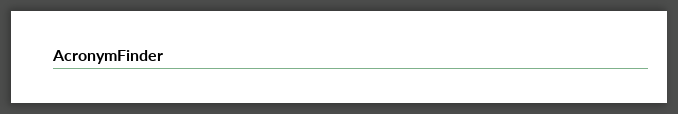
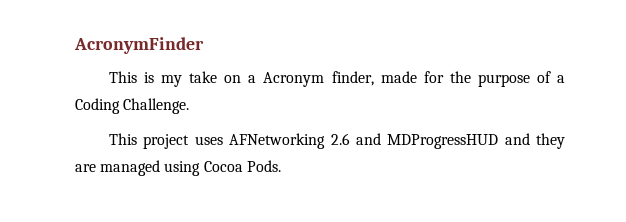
(163, 57) none -> [109,71,566,87] [75,98,190,114] [109,133,566,149] [75,160,281,176] // This is my take on a Acronym finder, made for the purpose of a Coding Challenge. // This project uses AFNetworking 2.6 and MDProgressHUD and they are managed using Cocoa Pods.

